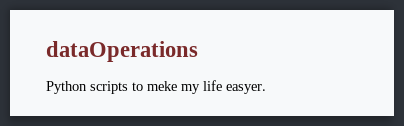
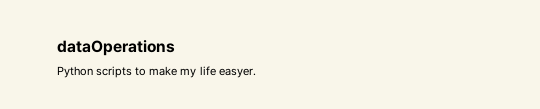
[147,81,177,91] meke -> [149,66,178,76] make

